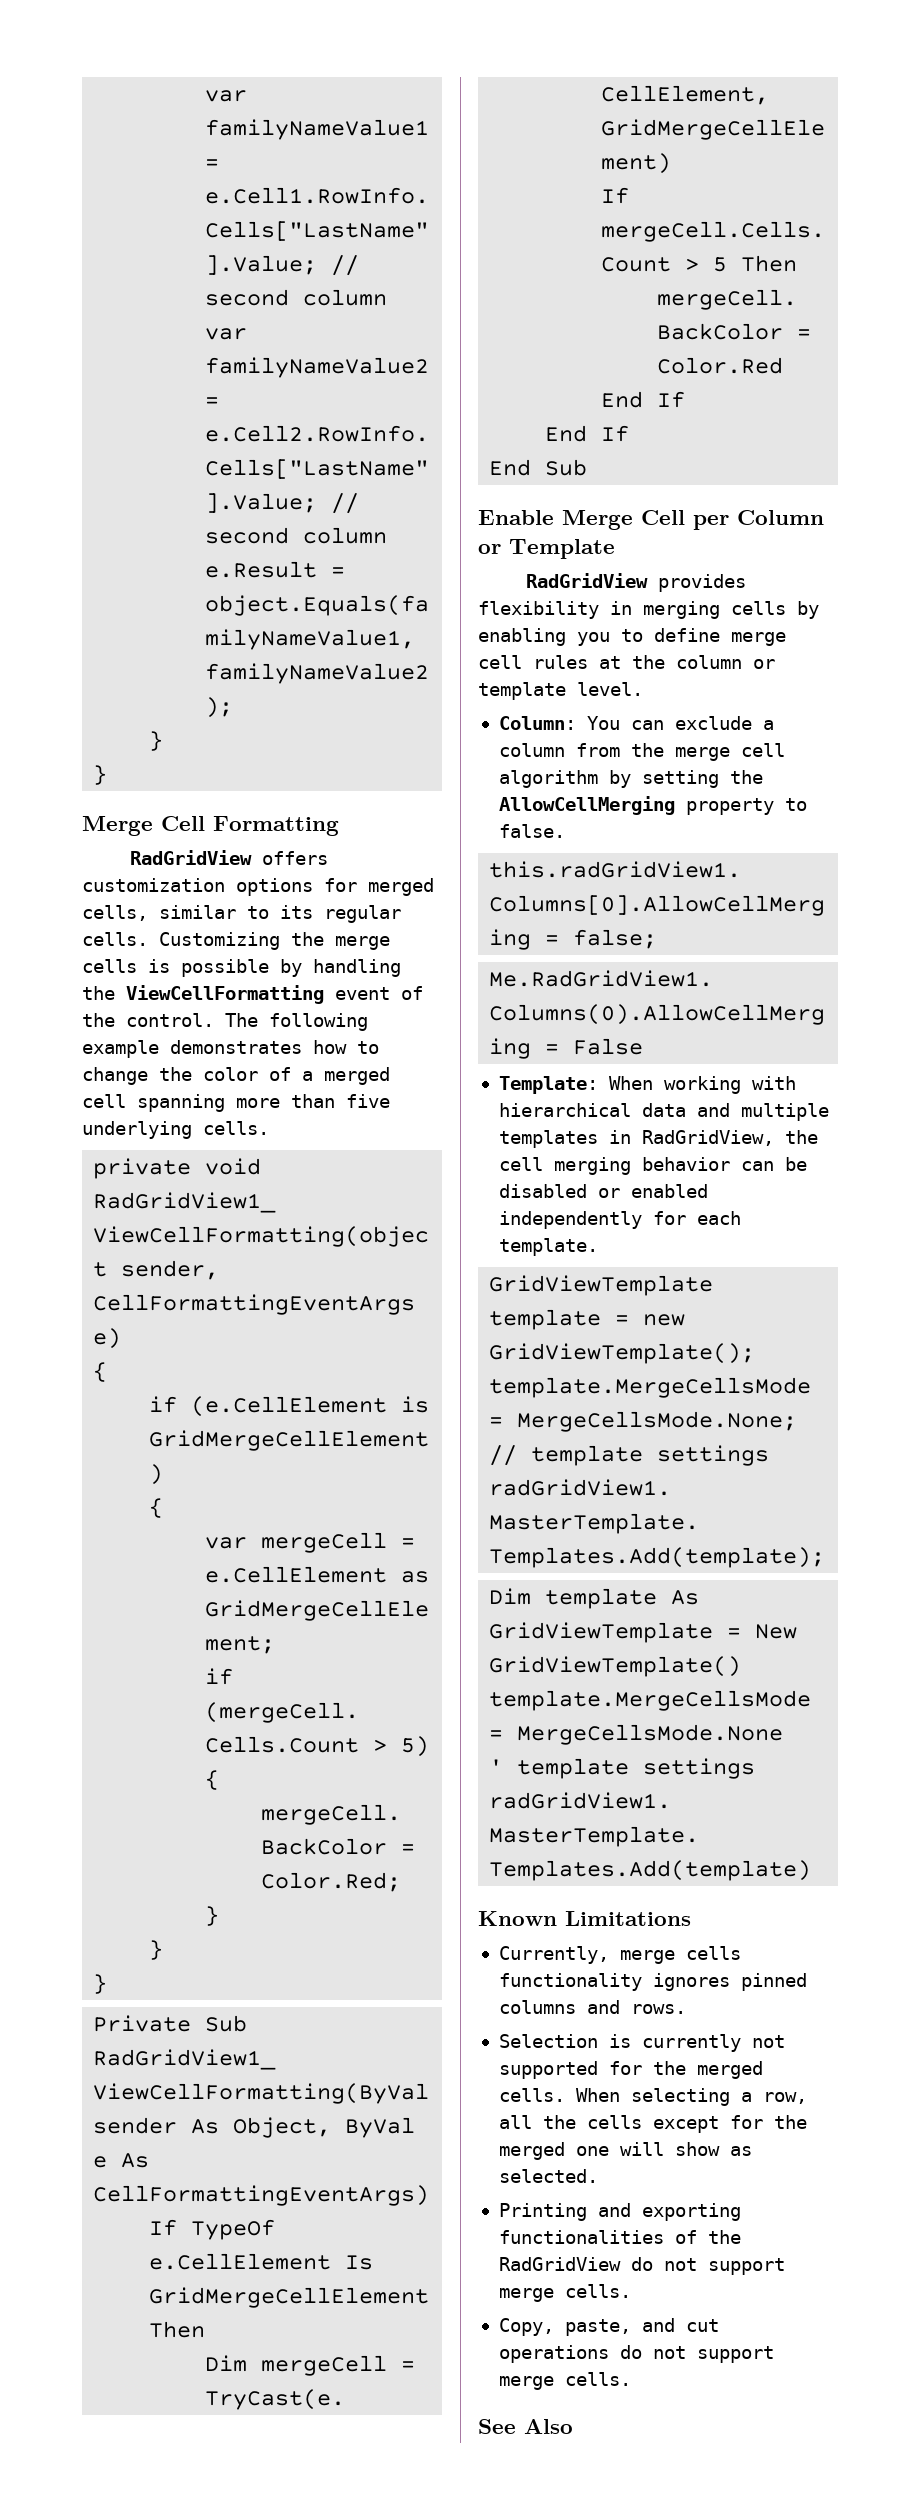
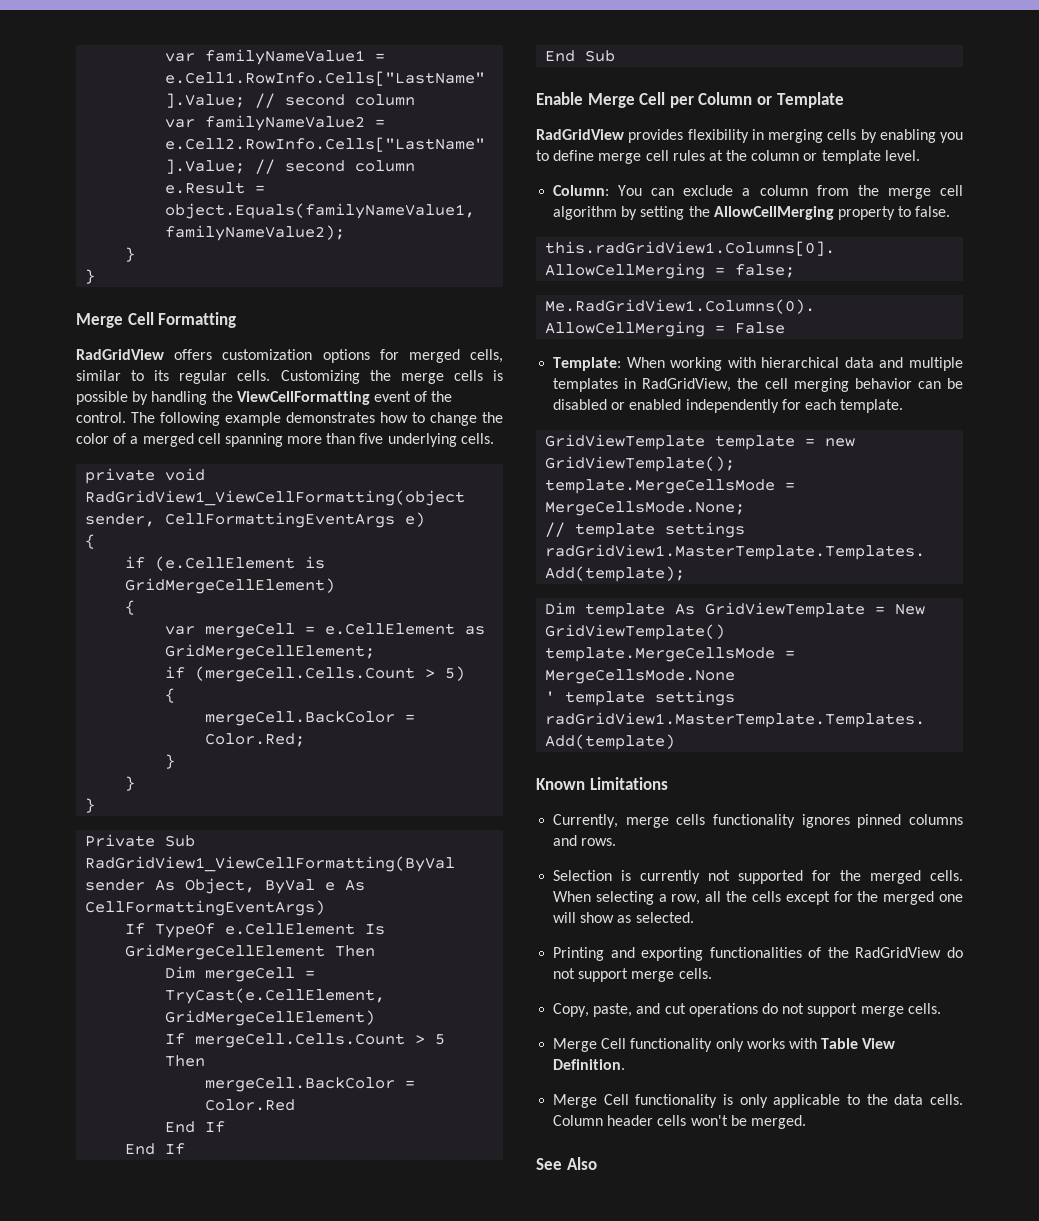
(631, 2379) none -> [553,1038,896,1052] [553,1059,626,1070] [553,1094,963,1108] [553,1115,806,1129] // Merge Cell functionality only works with Table View Definition. // Merge Cell functionality is only applicable to the data cells. Column header cells won't be merged.

